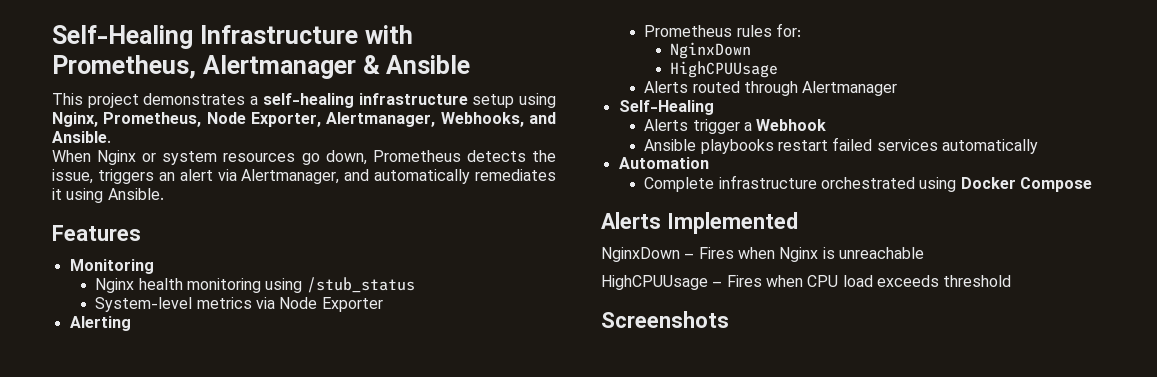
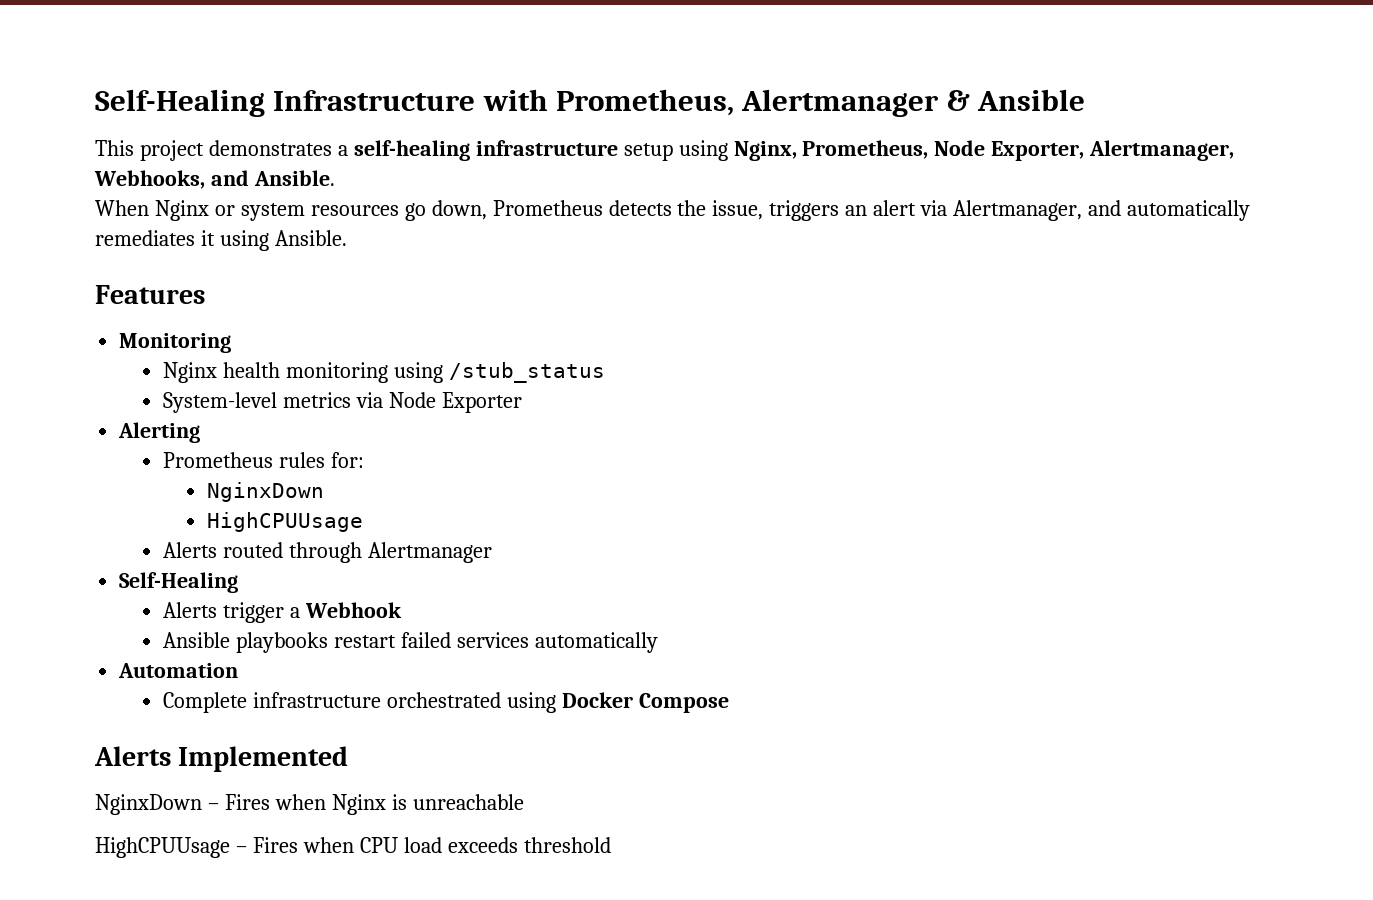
[601,311,729,328] // Screenshots -> (611, 845) none

